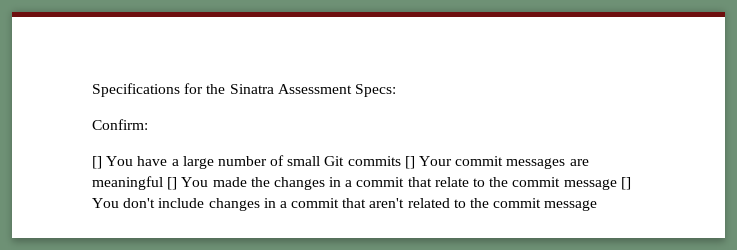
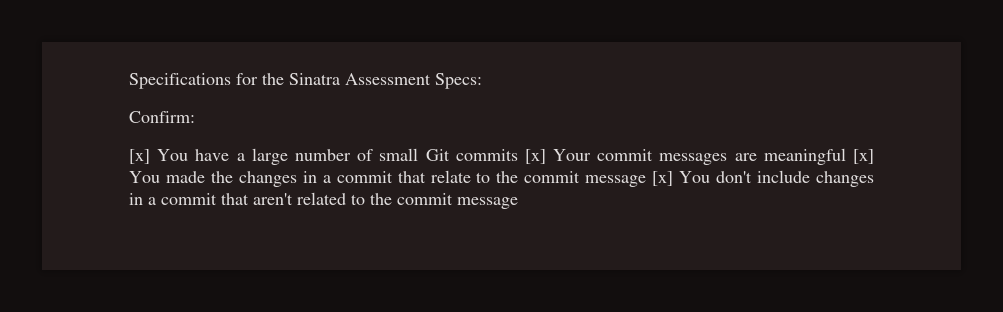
[92,156,102,169] [] -> [129,149,150,164] [x]
[404,156,415,169] [] -> [524,149,546,164] [x]
[167,177,178,190] [] -> [853,149,874,164] [x]
[620,177,631,190] [] -> [652,171,674,186] [x]

